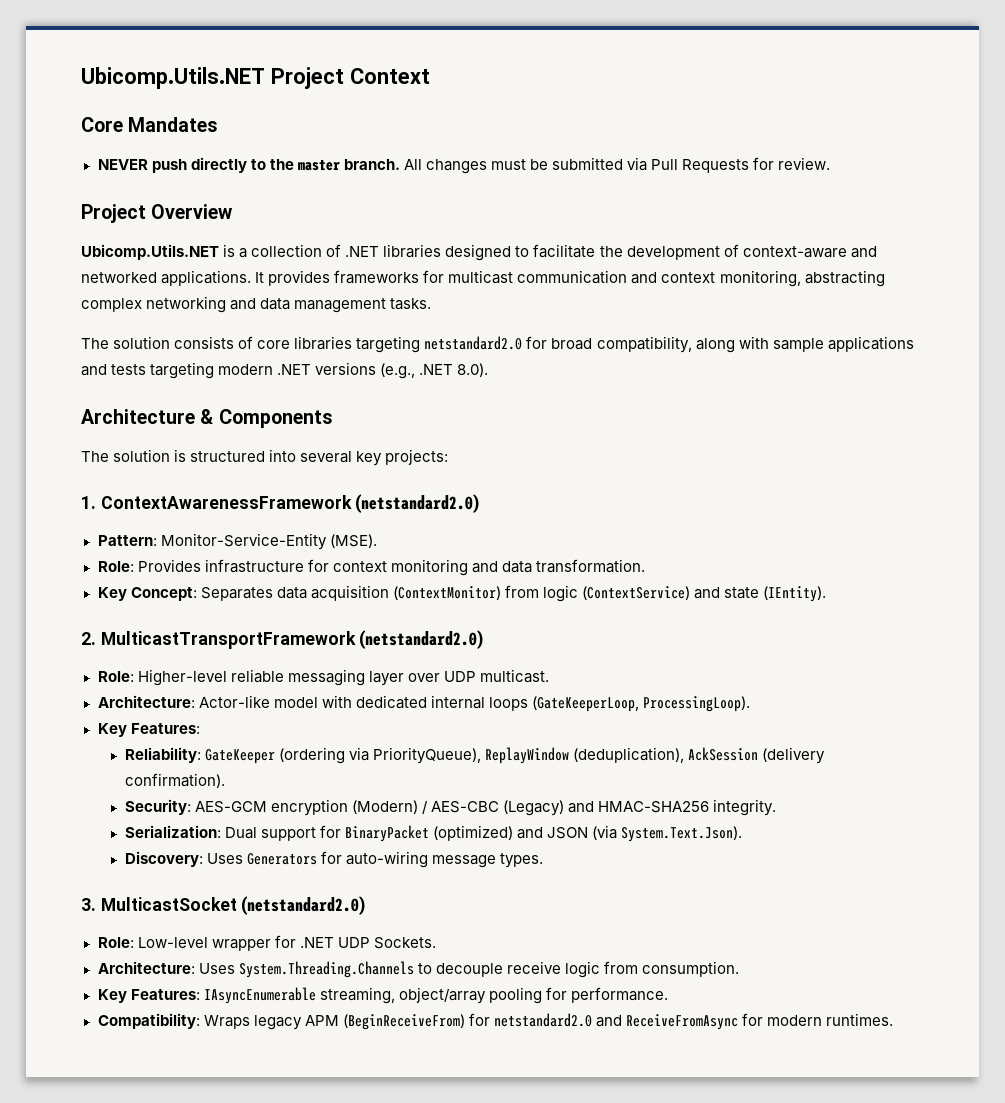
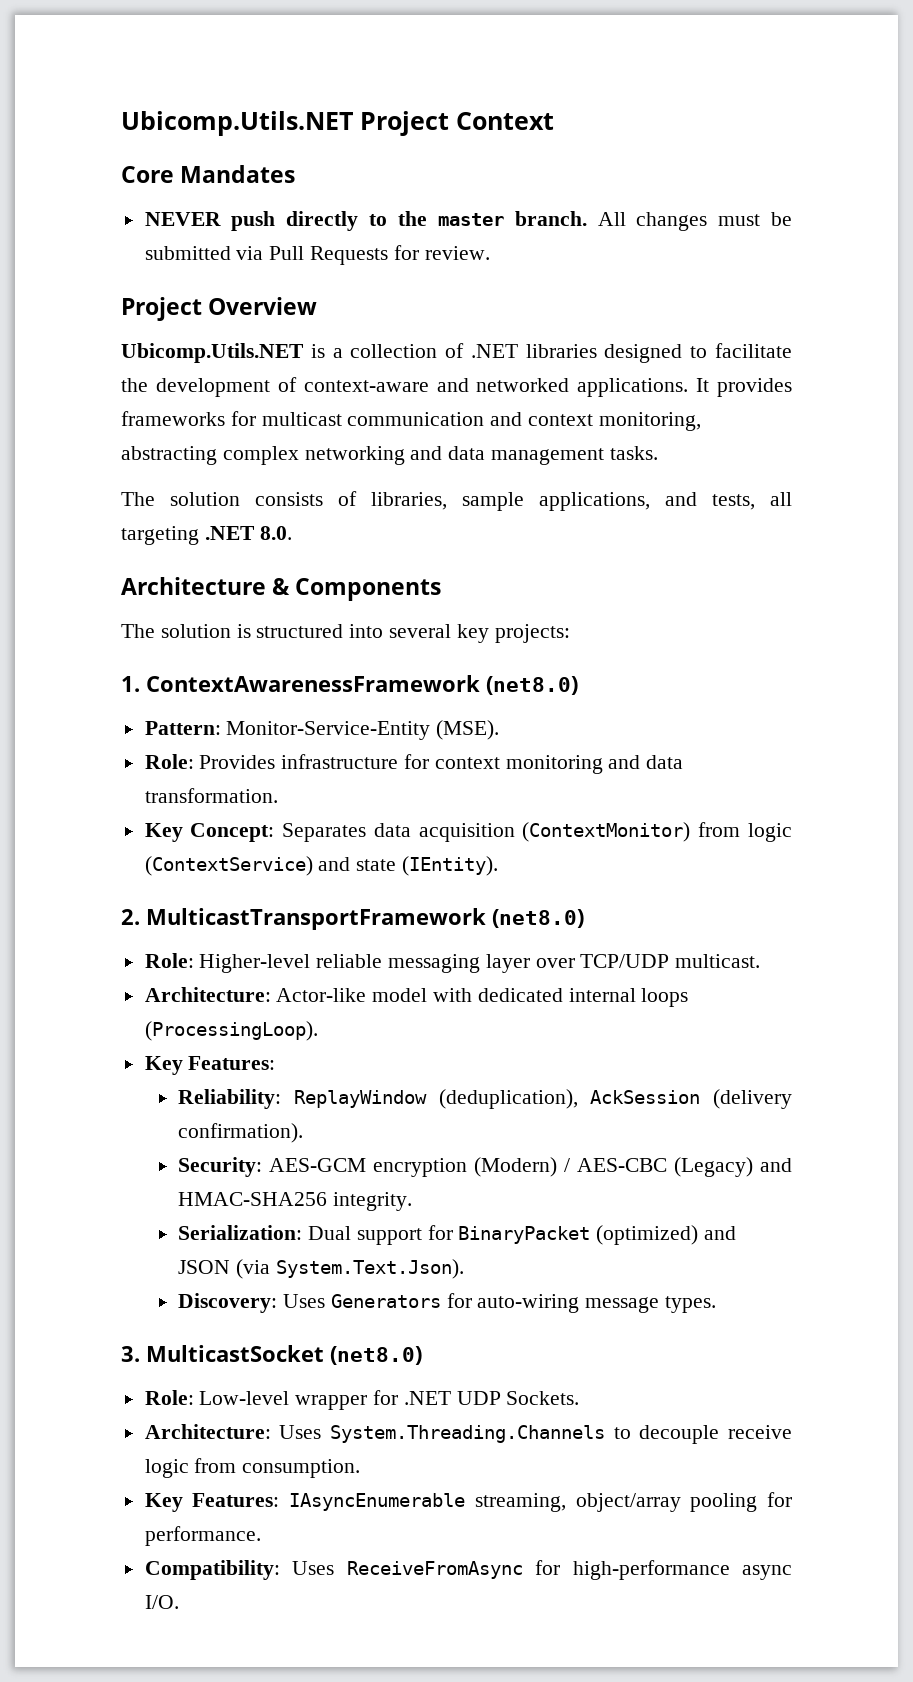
[257,336,914,353] [81,362,489,379] core libraries targeting netstandard2.0 for broad compatibility, along with sample applications and tests targeting modern .NET versions (e.g., .NET 8.0). -> [371,492,792,511] [121,526,292,545] libraries, sample applications, and tests, all targeting .NET 8.0.
[355,494,481,513] (netstandard2.0) -> [486,676,578,695] (net8.0)
[359,630,485,649] (netstandard2.0) -> [491,909,584,928] (net8.0)
[443,671,476,682] UDP -> [580,954,670,968] TCP/UDP
[531,696,750,712] (GateKeeperLoop, ProcessingLoop). -> [144,1021,318,1041] (ProcessingLoop).
[204,747,481,764] GateKeeper (ordering via PriorityQueue), -> (282, 1099) none
[241,896,367,915] (netstandard2.0) -> [330,1346,422,1365] (net8.0)
[203,1013,894,1030] Wraps legacy APM (BeginReceiveFrom) for netstandard2.0 and ReceiveFromAsync for modern runtimes. -> [292,1560,793,1580] [144,1595,179,1609] Uses ReceiveFromAsync for high-performance async I/O.

